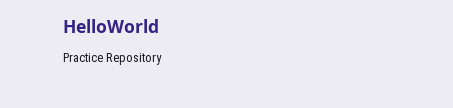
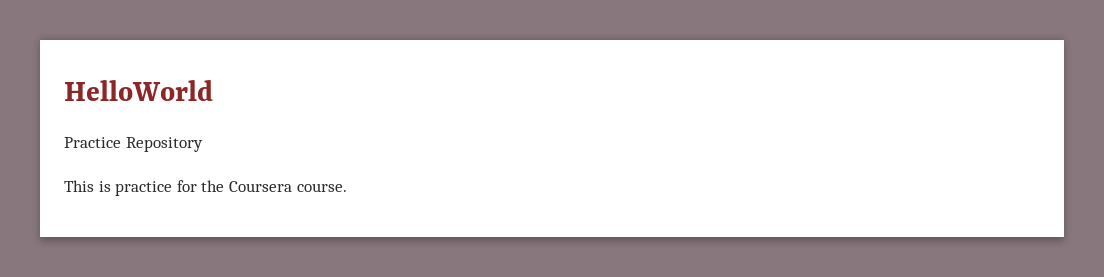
(163, 59) none -> [64,180,347,196] // This is practice for the Coursera course.

